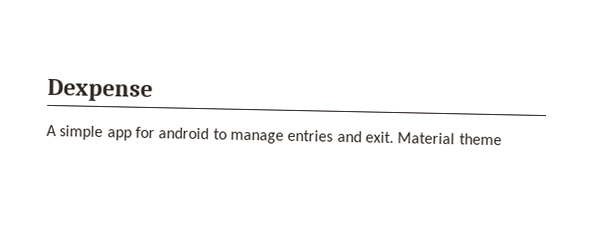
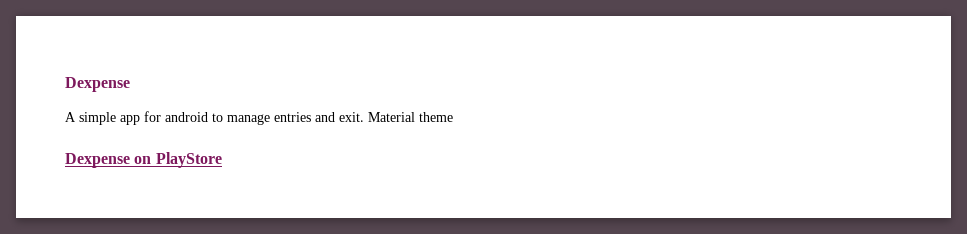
(502, 139) none -> [65,152,222,168] // Dexpense on PlayStore

